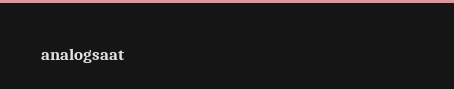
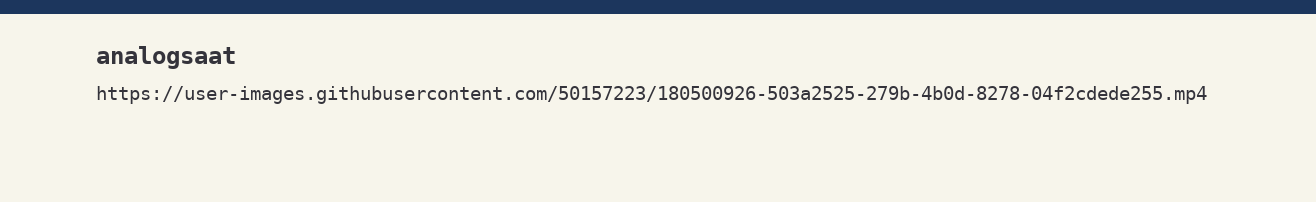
(125, 55) none -> [96,86,1207,104] // https://user-images.githubusercontent.com/50157223/180500926-503a2525-279b-4b0d-8278-04f2cdede255.mp4

